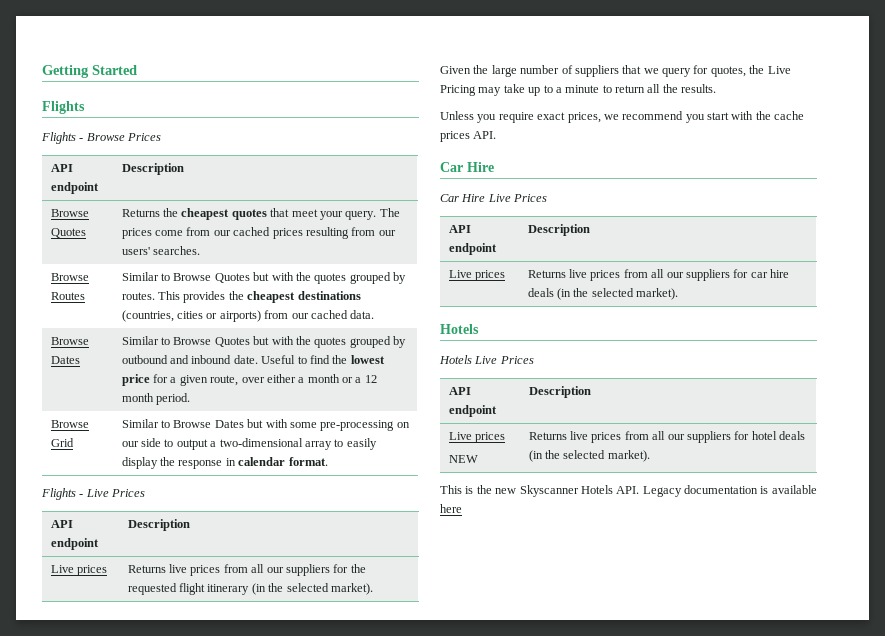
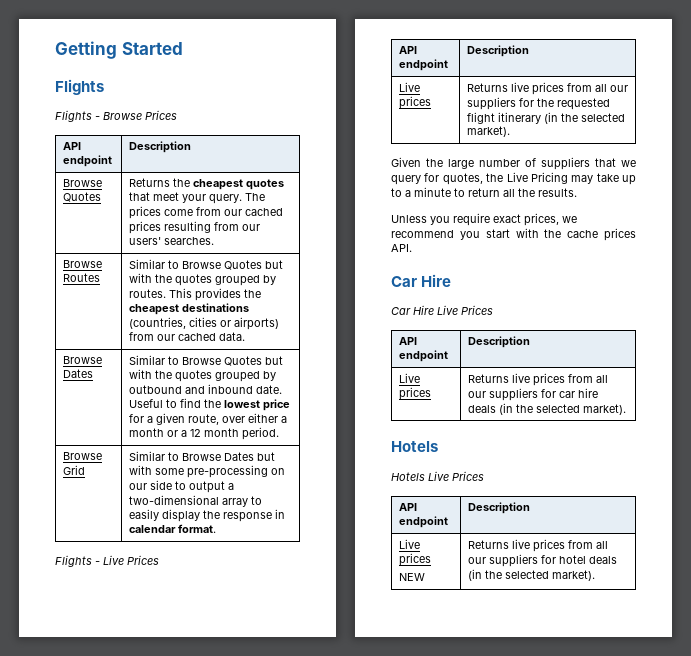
[440,485,817,497] [440,504,462,513] // This is the new Skyscanner Hotels API. Legacy documentation is available here -> (595, 575) none

